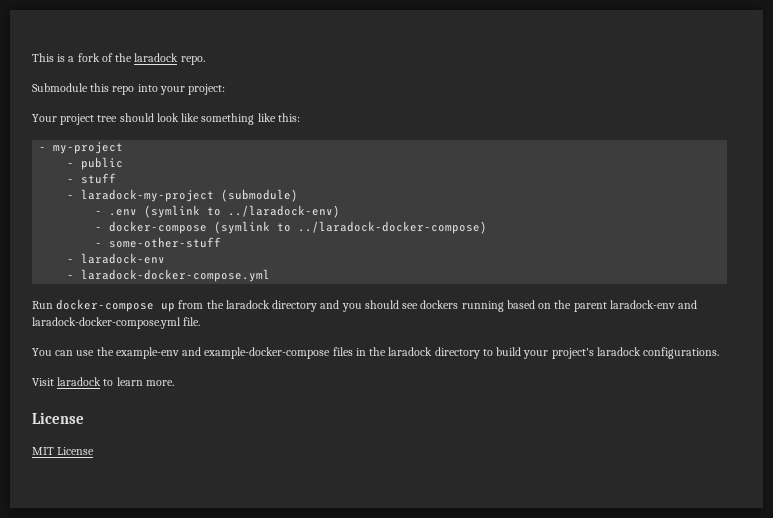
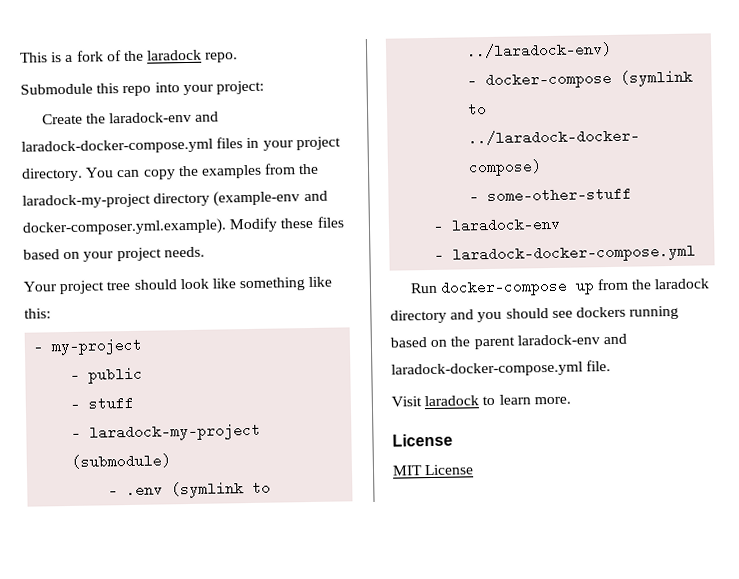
(226, 89) none -> [41,111,220,125] [21,136,341,155] [21,163,320,182] [22,190,328,209] [22,216,344,237] [23,246,205,262] // Create the laradock-env and laradock-docker-compose.yml files in your project directory. You can copy the examples from the laradock-my-project directory (example-env and docker-composer.yml.example). Modify these files based on your project needs.
[32,347,720,359] // You can use the example-env and example-docker-compose files in the laradock directory to build your project's laradock configurations. -> (612, 366) none

